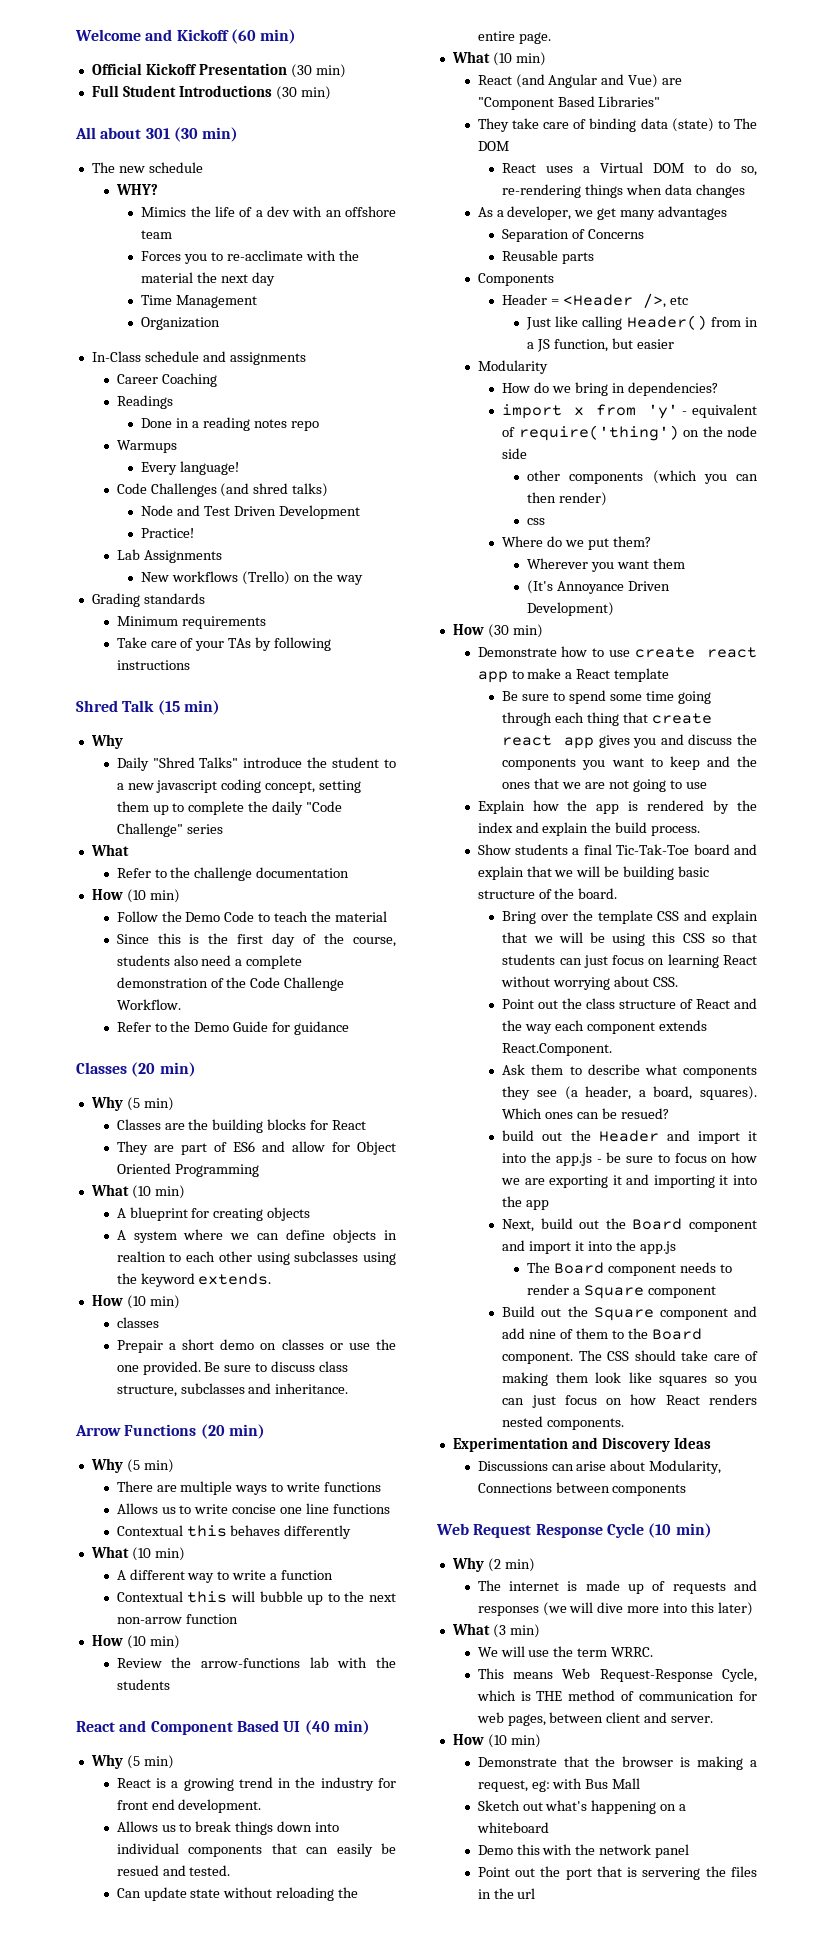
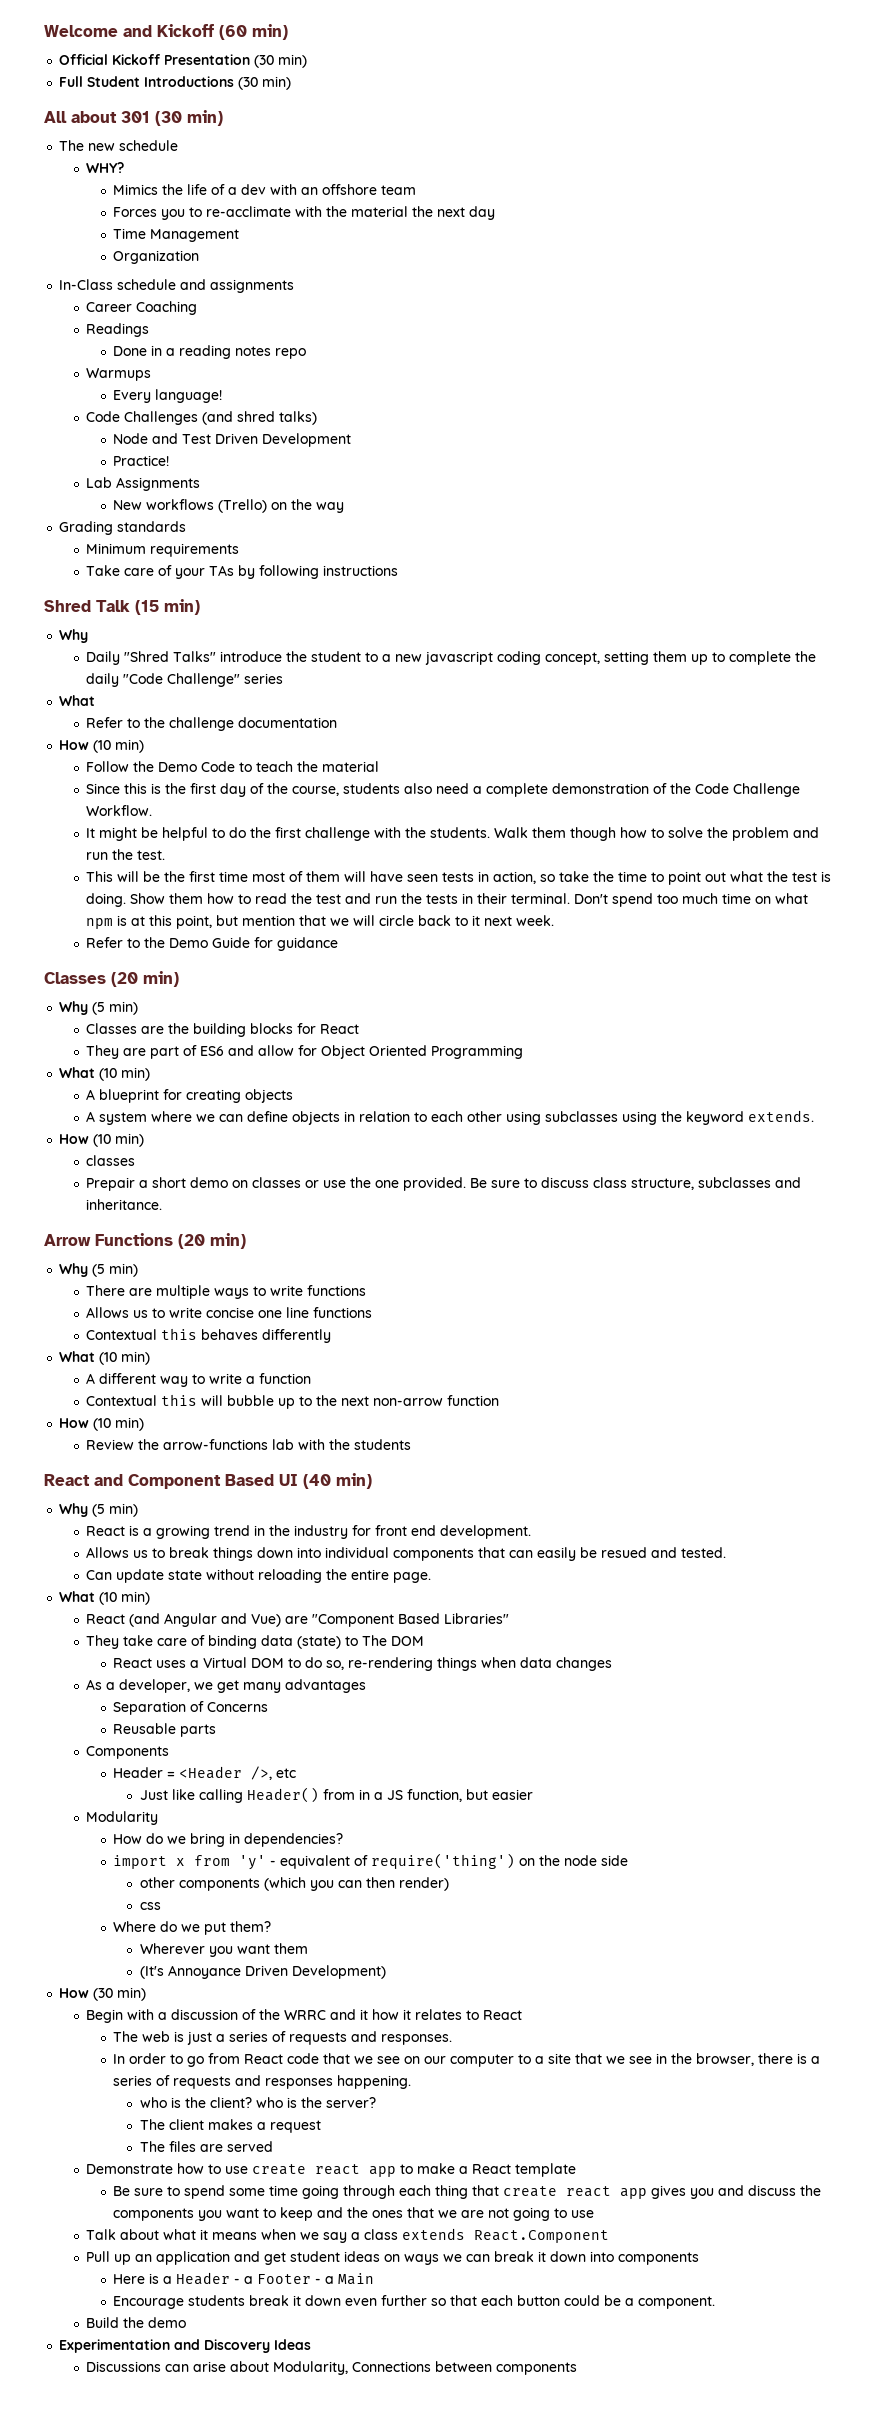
(181, 1004) none -> [86,827,820,841] [86,849,166,860] [86,871,832,885] [86,893,809,907] [86,915,555,929] // It might be helpful to do the first challenge with the students. Walk them though how to solve the problem and run the test. // This will be the first time most of them will have seen tests in action, so take the time to point out what the test is doing. Show them how to read the test and run the tests in their terminal. Don't spend too much time on what npm is at this point, but mention that we will circle back to it next week.
[116,1251,166,1262] realtion -> [359,1111,411,1122] relation
(543, 631) none -> [86,2009,523,2023] [113,2031,453,2045] [113,2053,821,2067] [113,2075,412,2089] [140,2097,377,2108] [140,2119,322,2133] [140,2141,274,2152] // Begin with a discussion of the WRRC and it how it relates to React // The web is just a series of requests and responses. // In order to go from React code that we see on our computer to a site that we see in the browser, there is a series of requests and responses happening. // who is the client? who is the server? // The client makes a request // The files are served
[477,800,757,814] [477,822,701,836] [477,844,757,855] [477,866,710,880] [477,888,618,899] [502,910,758,924] [502,932,757,946] [502,954,757,968] [501,976,679,990] [502,998,757,1009] [502,1020,708,1034] [502,1043,613,1056] [502,1064,757,1078] [502,1086,757,1100] [502,1108,670,1119] [502,1130,757,1144] [502,1152,757,1166] [501,1174,757,1188] [502,1196,550,1210] [502,1218,757,1232] [502,1240,676,1254] [527,1262,732,1276] [527,1284,716,1299] [502,1306,757,1321] [502,1328,702,1340] [502,1350,758,1364] [502,1372,757,1386] [502,1394,757,1408] [502,1416,625,1430] Explain how the app is rendered by the index and explain the build process. // Show students a final Tic-Tak-Toe board and explain that we will be building basic structure of the board. // Bring over the template CSS and explain that we will be using this CSS so that students can just focus on learning React without worrying about CSS. // Point out the class structure of React and the way each component extends React.Component. // Ask them to describe what components they see (a header, a board, squares). Which ones can be resued? // build out the Header and import it into the app.js - be sure to focus on how we are exporting it and importing it into the app // Next, build out the Board component and import it into the app.js // The Board component needs to render a Square component // Build out the Square component and add nine of them to the Board component. The CSS should take care of making them look like squares so you can just focus on how React renders nested components. -> [86,2228,610,2243] [86,2251,700,2265] [113,2272,375,2285] [113,2295,716,2309] [86,2317,187,2328] Talk about what it means when we say a class extends React.Component // Pull up an application and get student ideas on ways we can break it down into components // Here is a Header - a Footer - a Main // Encourage students break it down even further so that each button could be a component. // Build the demo
[436,1523,712,1538] [451,1557,535,1572] [477,1580,757,1594] [477,1602,754,1616] [451,1623,540,1638] [477,1646,654,1657] [477,1668,757,1682] [476,1690,757,1701] [476,1712,714,1726] [452,1734,541,1748] [477,1756,757,1770] [477,1778,641,1792] [477,1800,687,1814] [476,1822,549,1833] [477,1844,690,1858] [477,1866,757,1880] [477,1888,536,1899] // Web Request Response Cycle (10 min) // Why (2 min) // The internet is made up of requests and responses (we will dive more into this later) // What (3 min) // We will use the term WRRC. // This means Web Request-Response Cycle, which is THE method of communication for web pages, between client and server. // How (10 min) // Demonstrate that the browser is making a request, eg: with Bus Mall // Sketch out what's happening on a whiteboard // Demo this with the network panel // Point out the port that is servering the files in the url -> (578, 2368) none

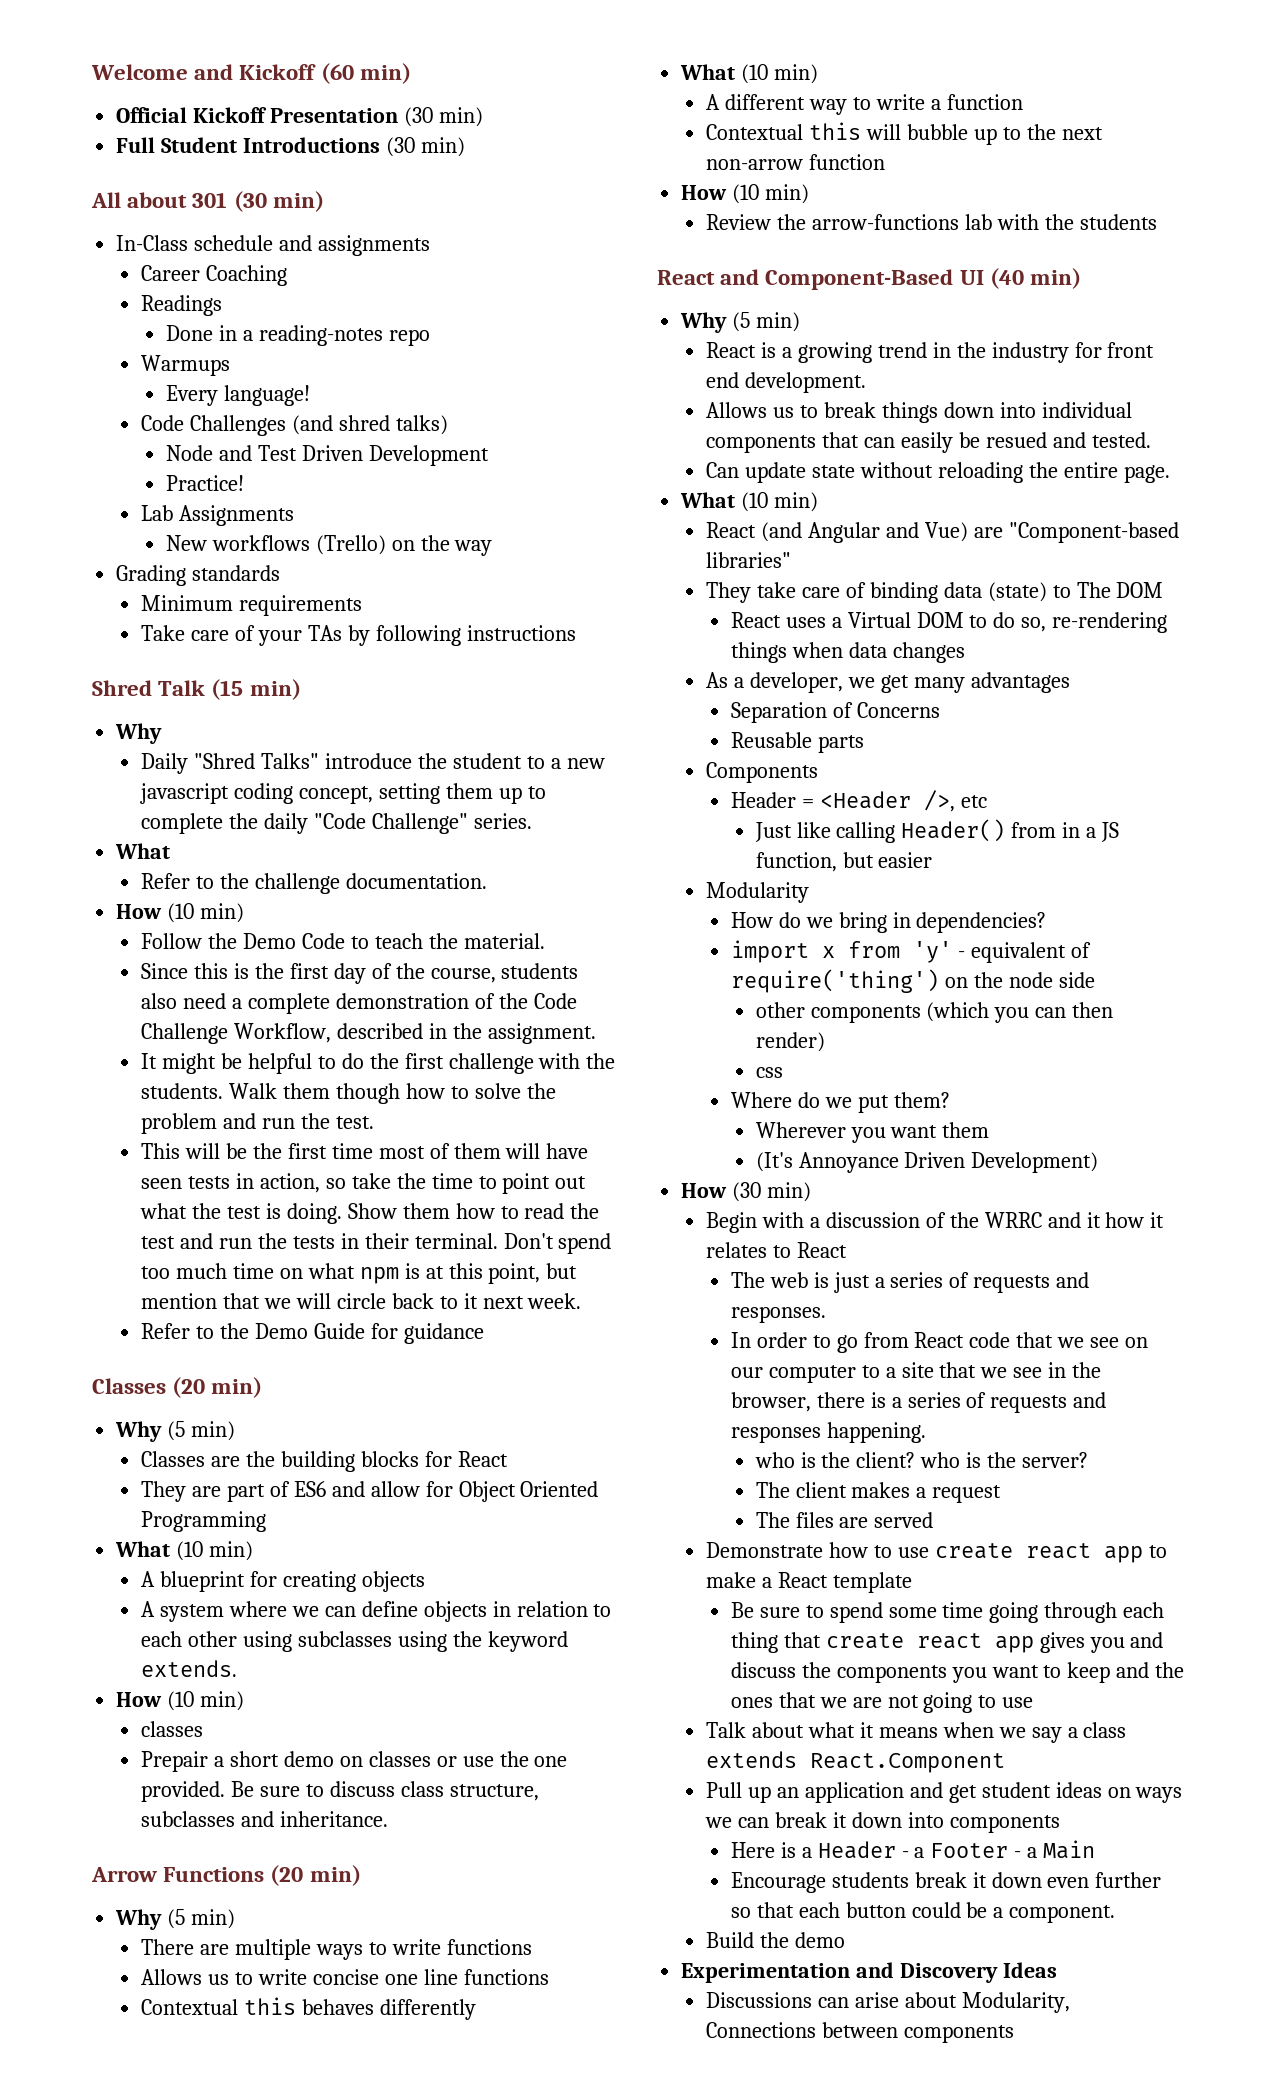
[59,140,179,151] [86,162,125,173] [113,184,417,195] [113,206,496,220] [113,228,240,242] [113,250,200,264] // The new schedule // WHY? // Mimics the life of a dev with an offshore team // Forces you to re-acclimate with the material the next day // Time Management // Organization -> (324, 201) none
[179,345,272,359] reading notes -> [258,325,383,346] reading-notes
[244,673,284,684] series -> [473,813,532,829] series.
[238,717,338,728] documentation -> [345,873,487,889] documentation.
[322,761,380,772] material -> [463,933,545,949] material.
[86,805,153,816] Workflow. -> [233,1023,596,1044] Workflow, described in the assignment.
[128,1474,274,1489] Component Based -> [765,269,954,290] Component-Based
[312,1613,510,1627] "Component Based Libraries" -> [1008,522,1179,543] [705,552,791,568] "Component-based libraries"

